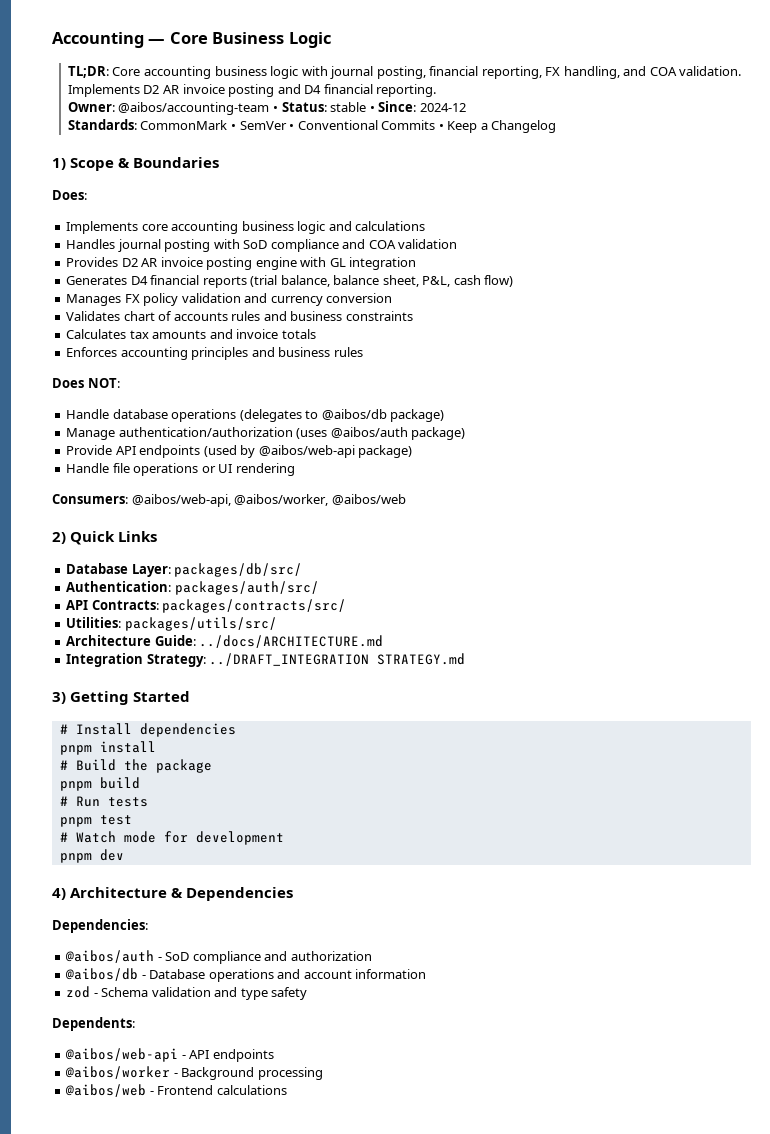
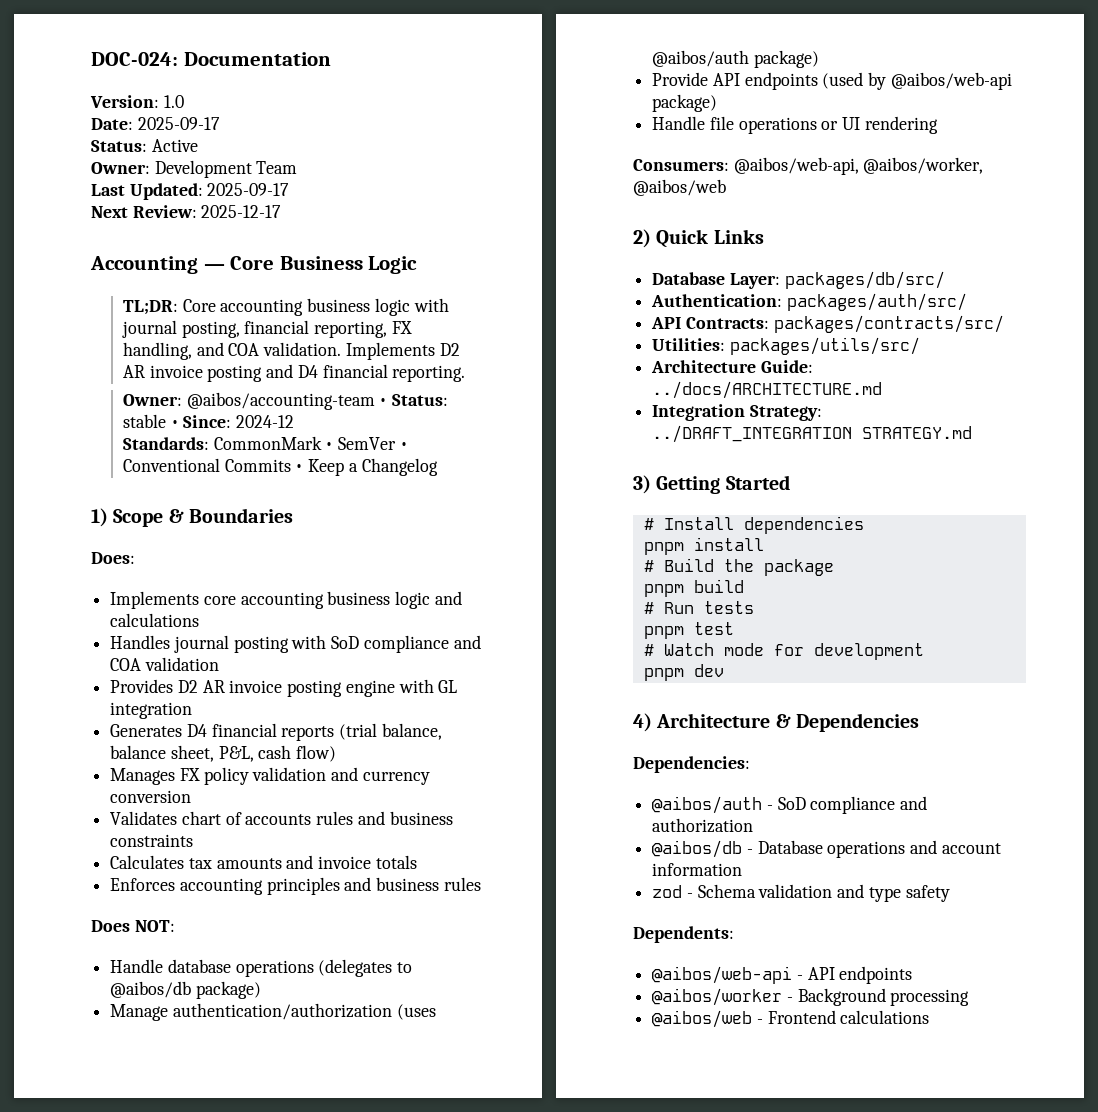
(52, 40) none -> [91,52,331,66] [90,95,184,108] [91,117,220,130] [91,139,198,152] [91,160,298,178] [91,183,290,200] [91,205,282,218] DOC-024: Documentation // Version: 1.0 // Date: 2025-09-17 // Status: Active // Owner: Development Team // Last Updated: 2025-09-17 // Next Review: 2025-12-17 //

